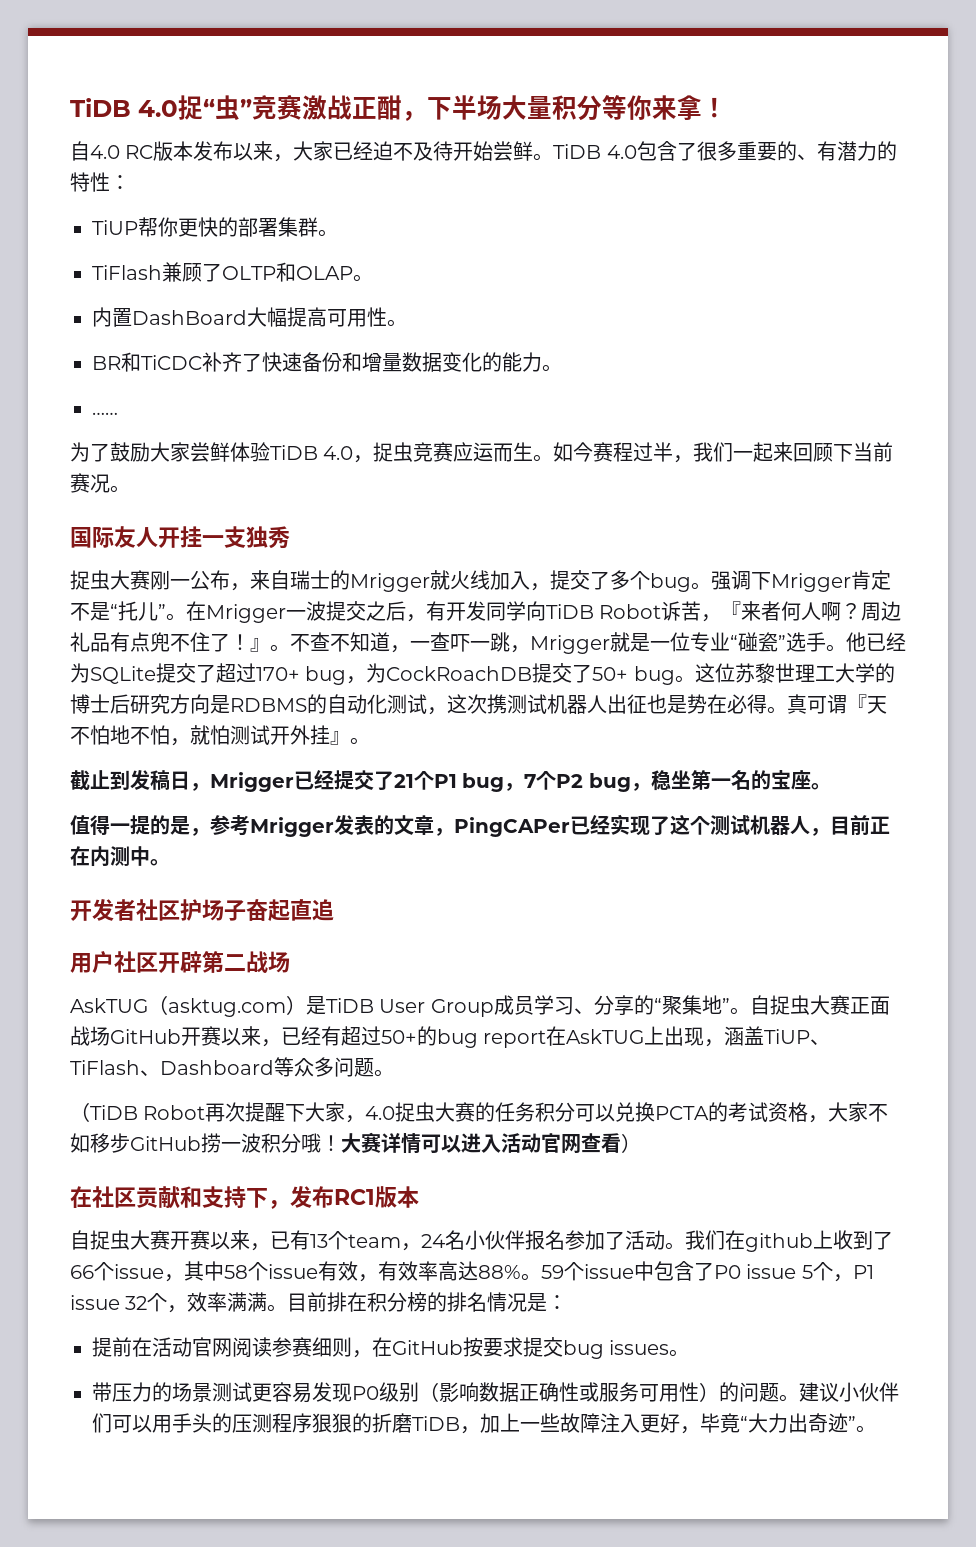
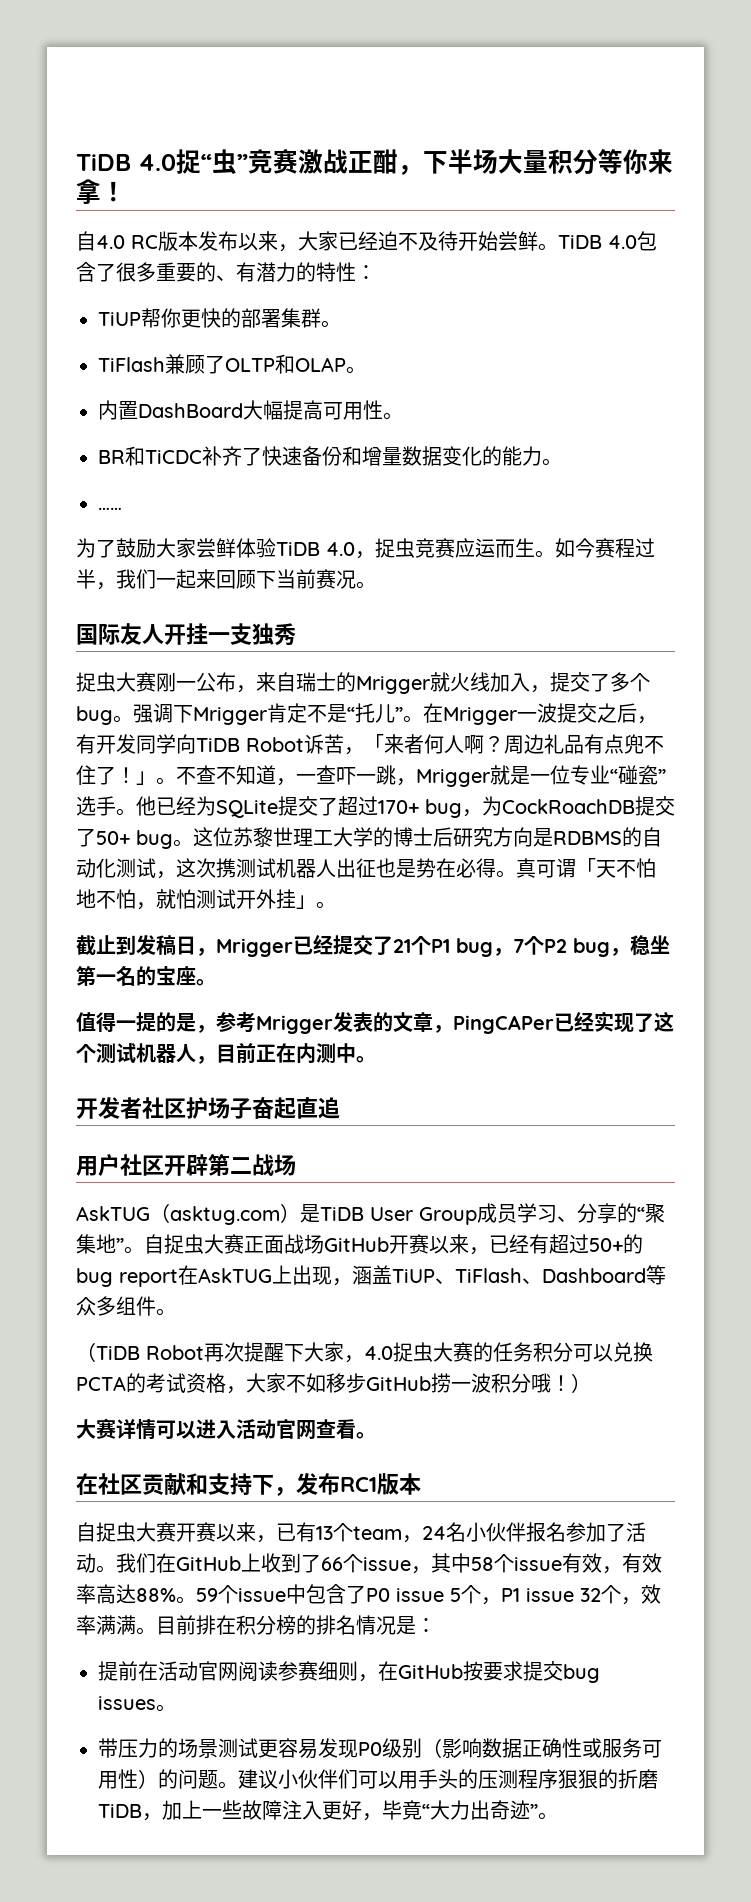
[721,601,742,619] 『 -> [364,734,384,752] 「
[250,638,270,652] 』 -> [136,771,156,785] 」
[847,694,867,712] 『 -> [576,858,596,876] 「
[330,731,350,745] 』 -> [296,895,316,909] 」
[334,1057,374,1077] 问题 -> [116,1296,156,1316] 组件
(341, 1143) none -> [571,1373,591,1393] ） //
[621,1133,641,1153] ） -> [356,1432,376,1439] 。
[745,1233,813,1252] github -> [176,1556,241,1571] GitHub

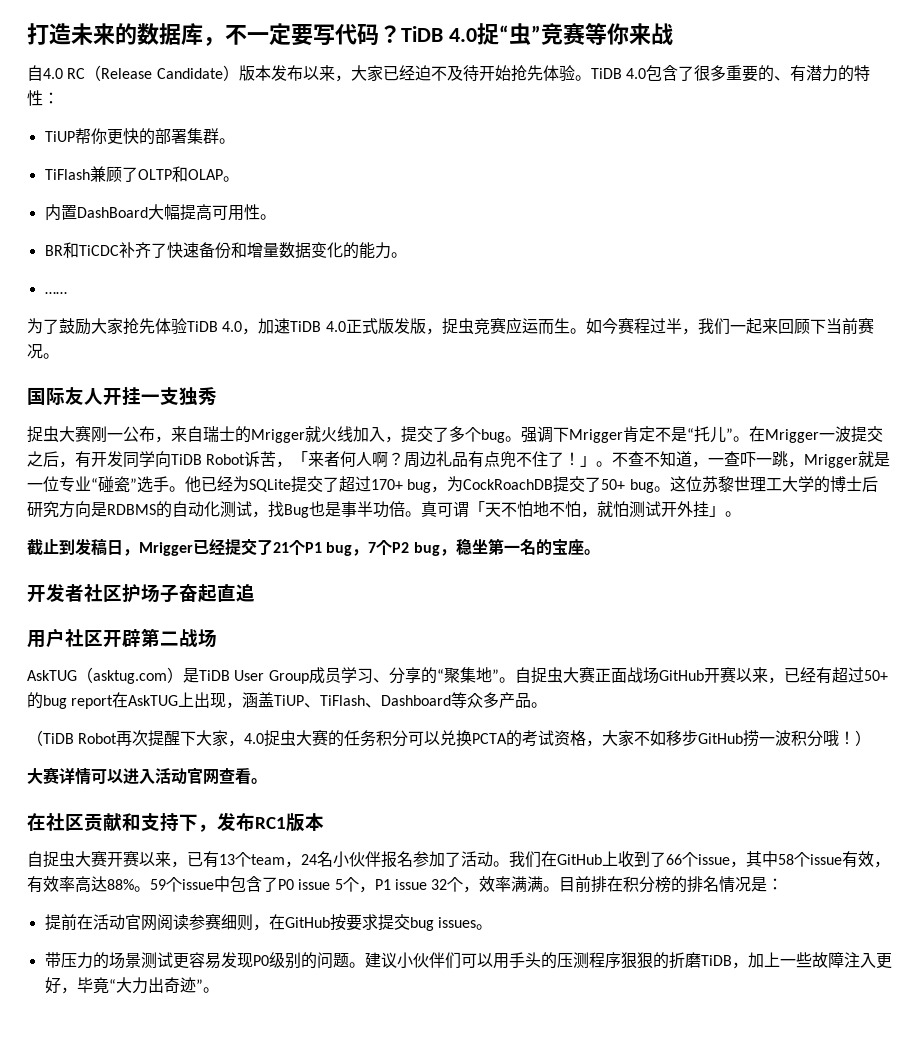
(76, 162) none -> [27,23,401,46] 打造未来的数据库，不一定要写代码？
[298,149,673,175] [76,179,126,204] 激战正酣，下半场大量积分等你来拿！ -> [584,23,673,46] 等你来战
(158, 242) none -> [85,65,239,81] （Release Candidate）
[498,231,538,251] 尝鲜 -> [510,65,575,81] 抢先体验
[196,538,236,558] 尝鲜 -> [123,318,155,334] 抢先
(375, 555) none -> [258,318,442,335] 加速TiDB 4.0正式版发版，
[176,858,496,878] 这次携测试机器人出征也是势在必得 -> [268,501,405,518] 找Bug也是事半功倍
[76,1011,674,1034] [76,1043,376,1064] // 值得一提的是，参考Mrigger发表的文章，PingCAPer已经实现了这个测试机器人，目前正在内测中。 -> (600, 552) none
[116,1296,156,1316] 组件 -> [499,692,532,708] 产品
[422,1738,662,1758] [98,1769,158,1789] （影响数据正确性或服务可用性） -> (301, 960) none

